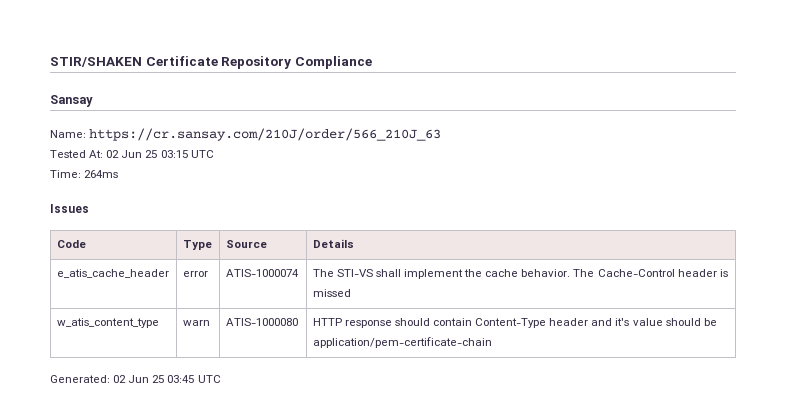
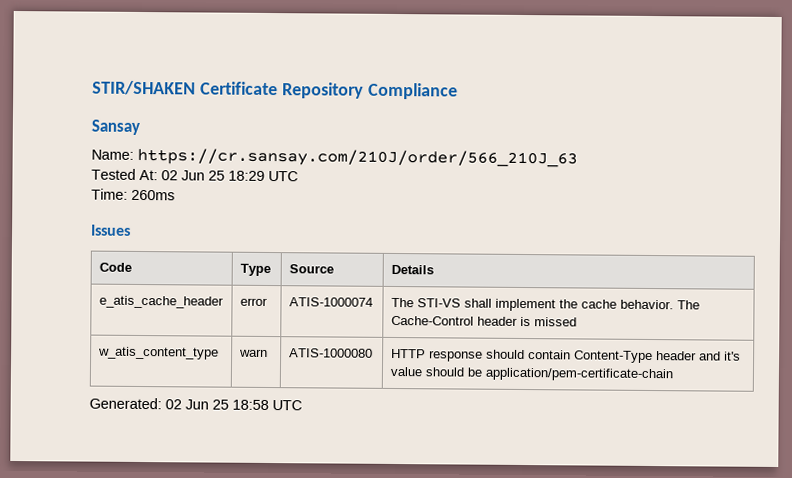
[160,150,188,158] 03:15 -> [228,170,265,181] 18:29
[84,170,119,178] 264ms -> [131,189,175,201] 260ms
[167,375,195,383] 03:45 -> [232,399,269,411] 18:58

